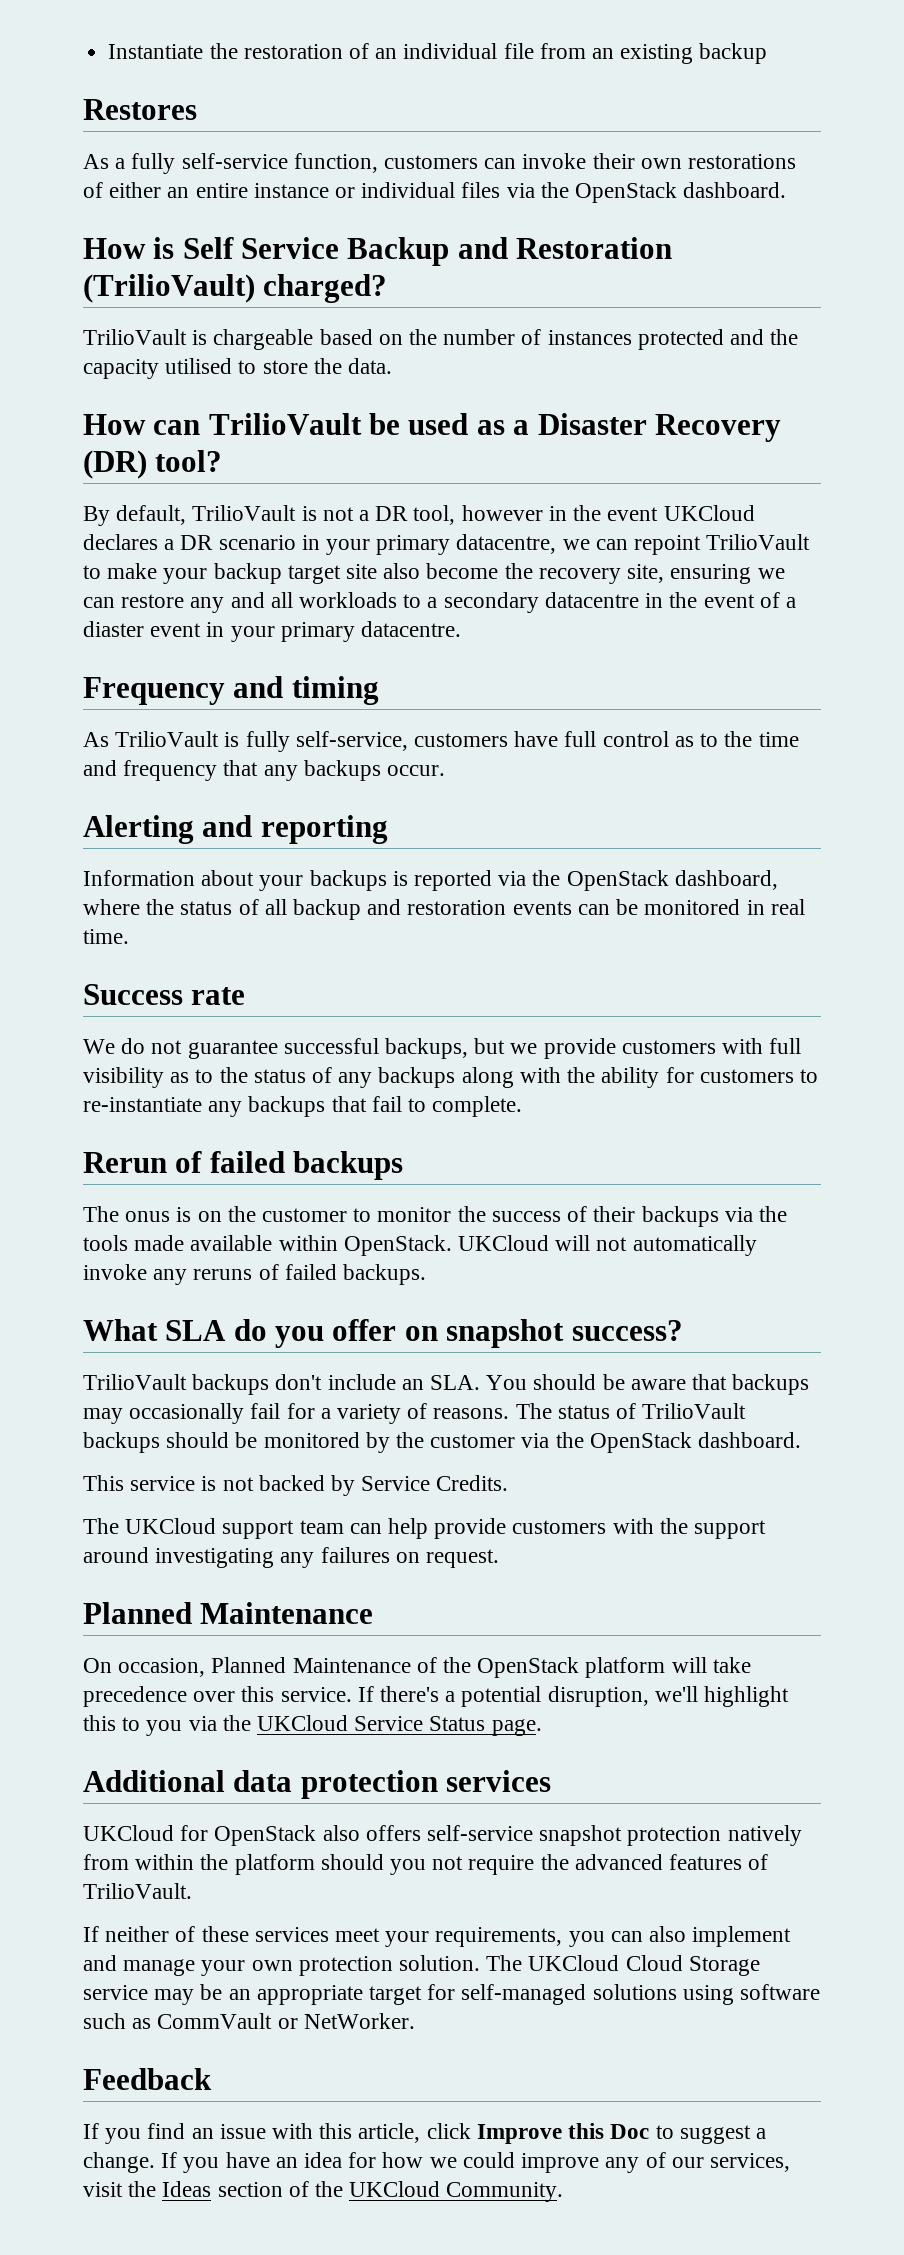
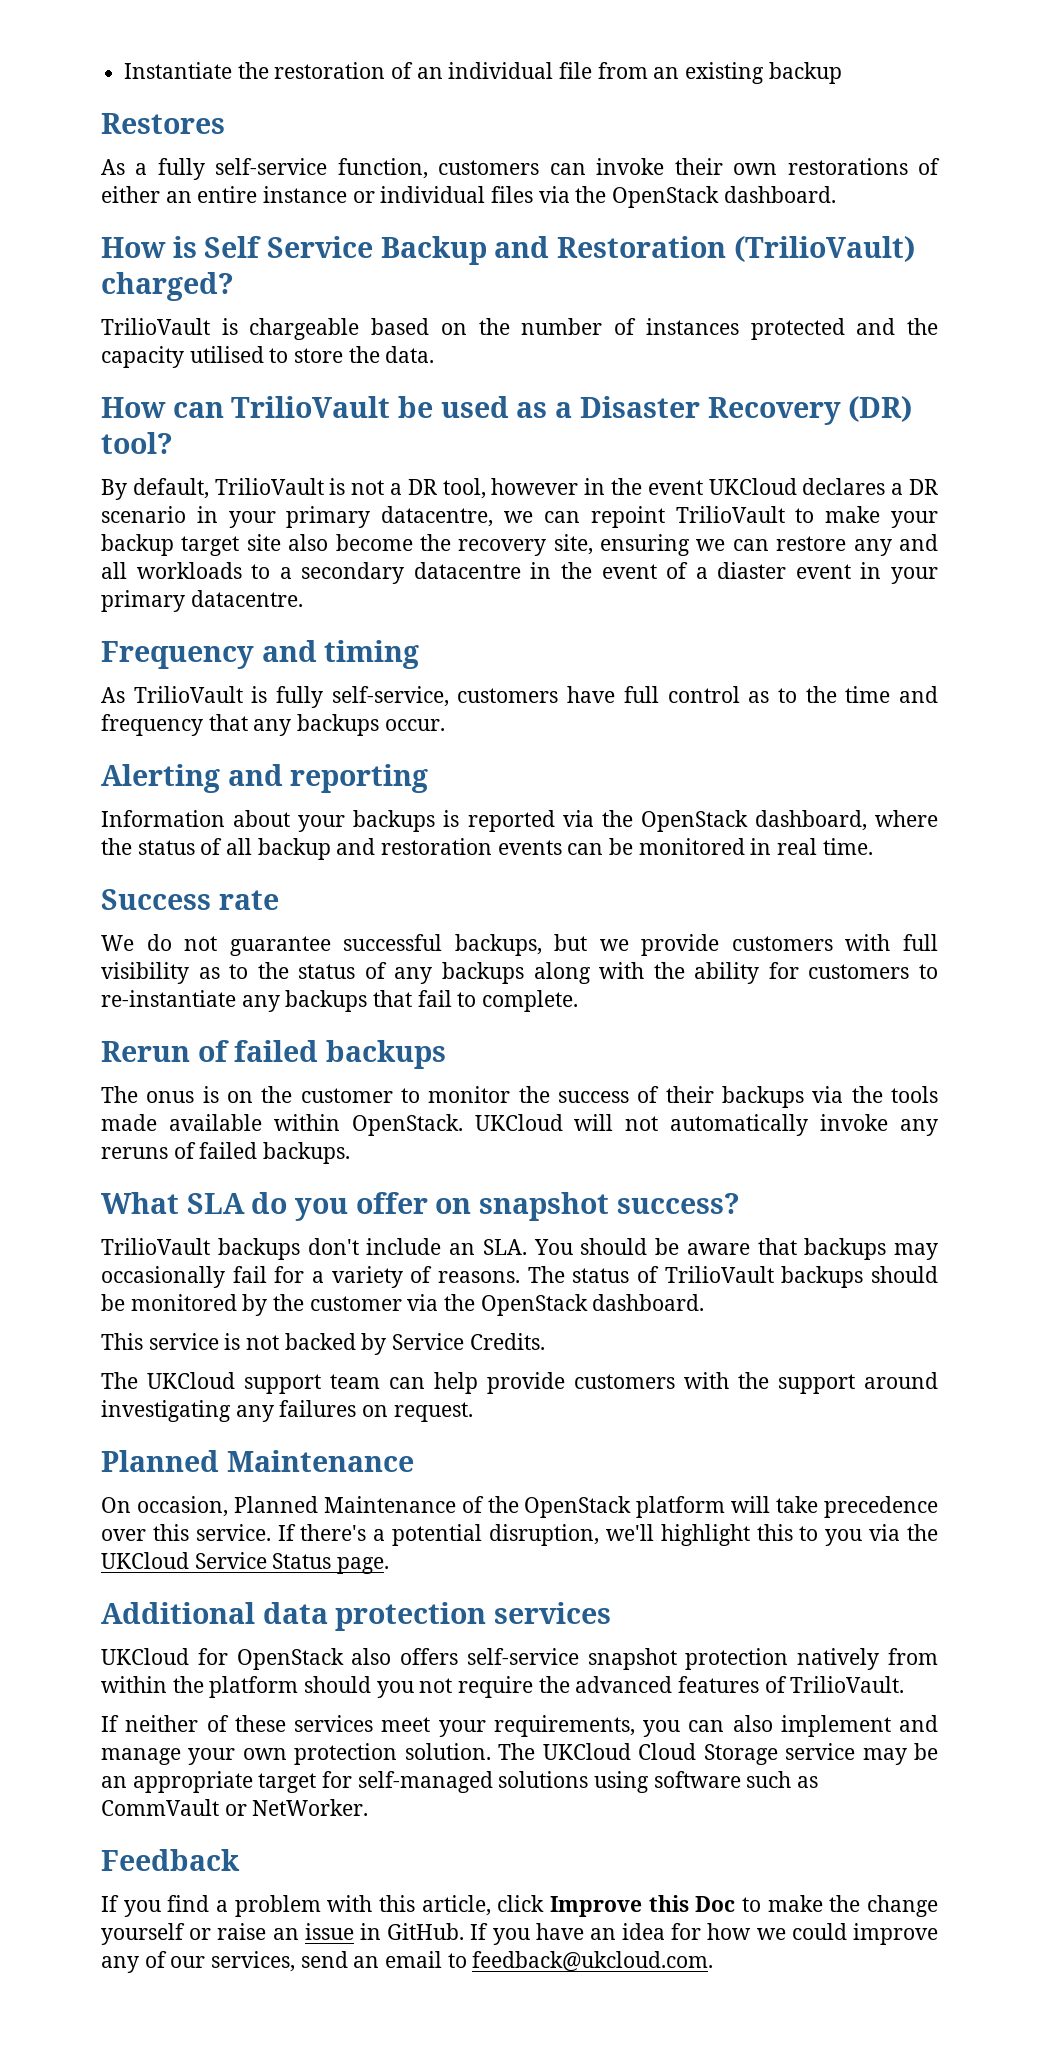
[191,2124,266,2139] an issue -> [216,1895,321,1917] a problem
[679,2125,766,2144] [83,2152,155,2173] suggest a change. -> [767,1895,938,1917] [101,1923,465,1945] make the change yourself or raise an issue in GitHub.
[83,2181,564,2202] visit the Ideas section of the UKCloud Community. -> [300,1951,714,1972] send an email to feedback@ukcloud.com.

